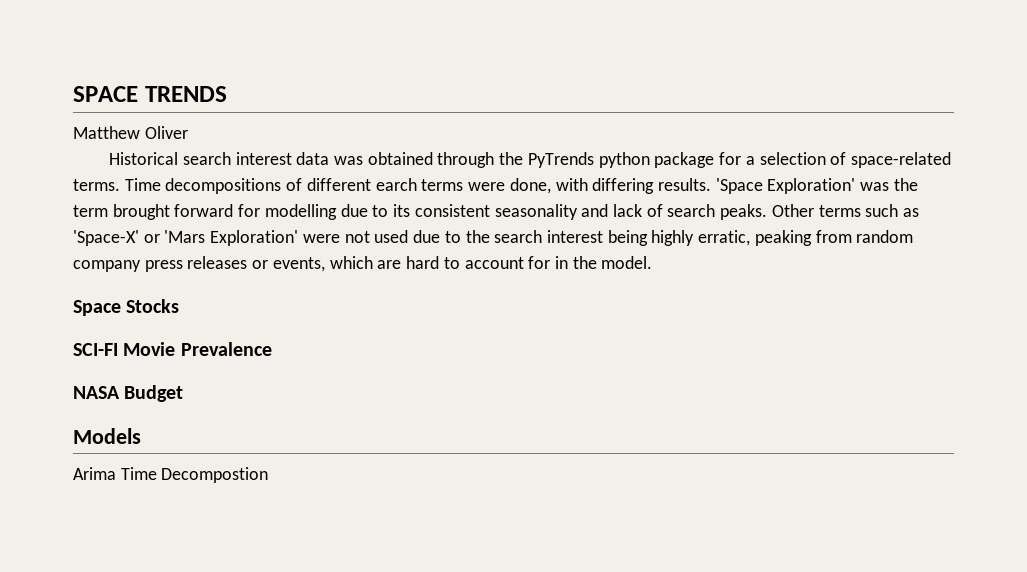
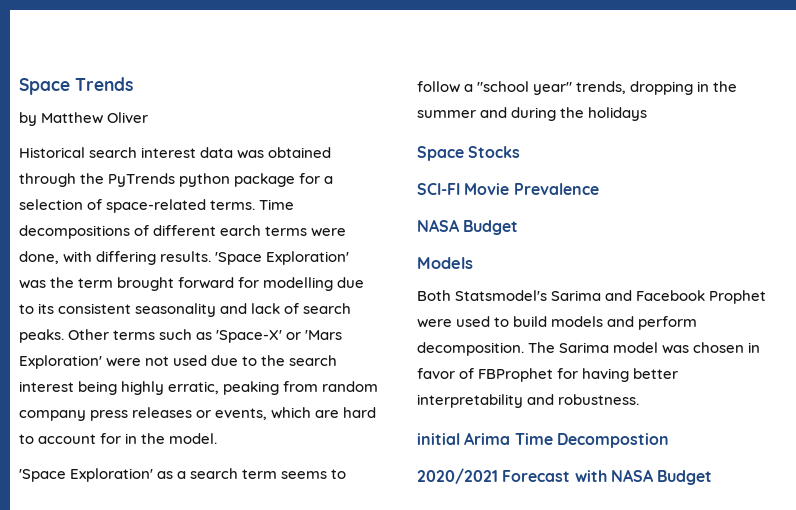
[73,86,227,102] SPACE TRENDS // -> [19,77,133,95] [19,112,37,126] Space Trends // by
(653, 262) none -> [19,468,347,482] [417,81,738,95] [417,107,648,121] // 'Space Exploration' as a search term seems to follow a "school year" trends, dropping in the summer and during the holidays
[73,467,269,483] Arima Time Decompostion -> [417,290,767,304] [417,316,698,330] [417,342,761,356] [417,368,679,382] [417,394,640,408] [417,432,669,448] [417,468,713,485] Both Statsmodel's Sarima and Facebook Prophet were used to build models and perform decomposition. The Sarima model was chosen in favor of FBProphet for having better interpretability and robustness. // initial Arima Time Decompostion // 2020/2021 Forecast with NASA Budget

